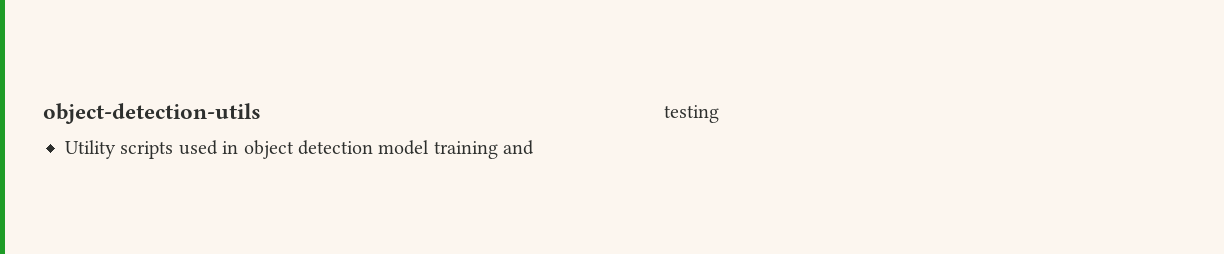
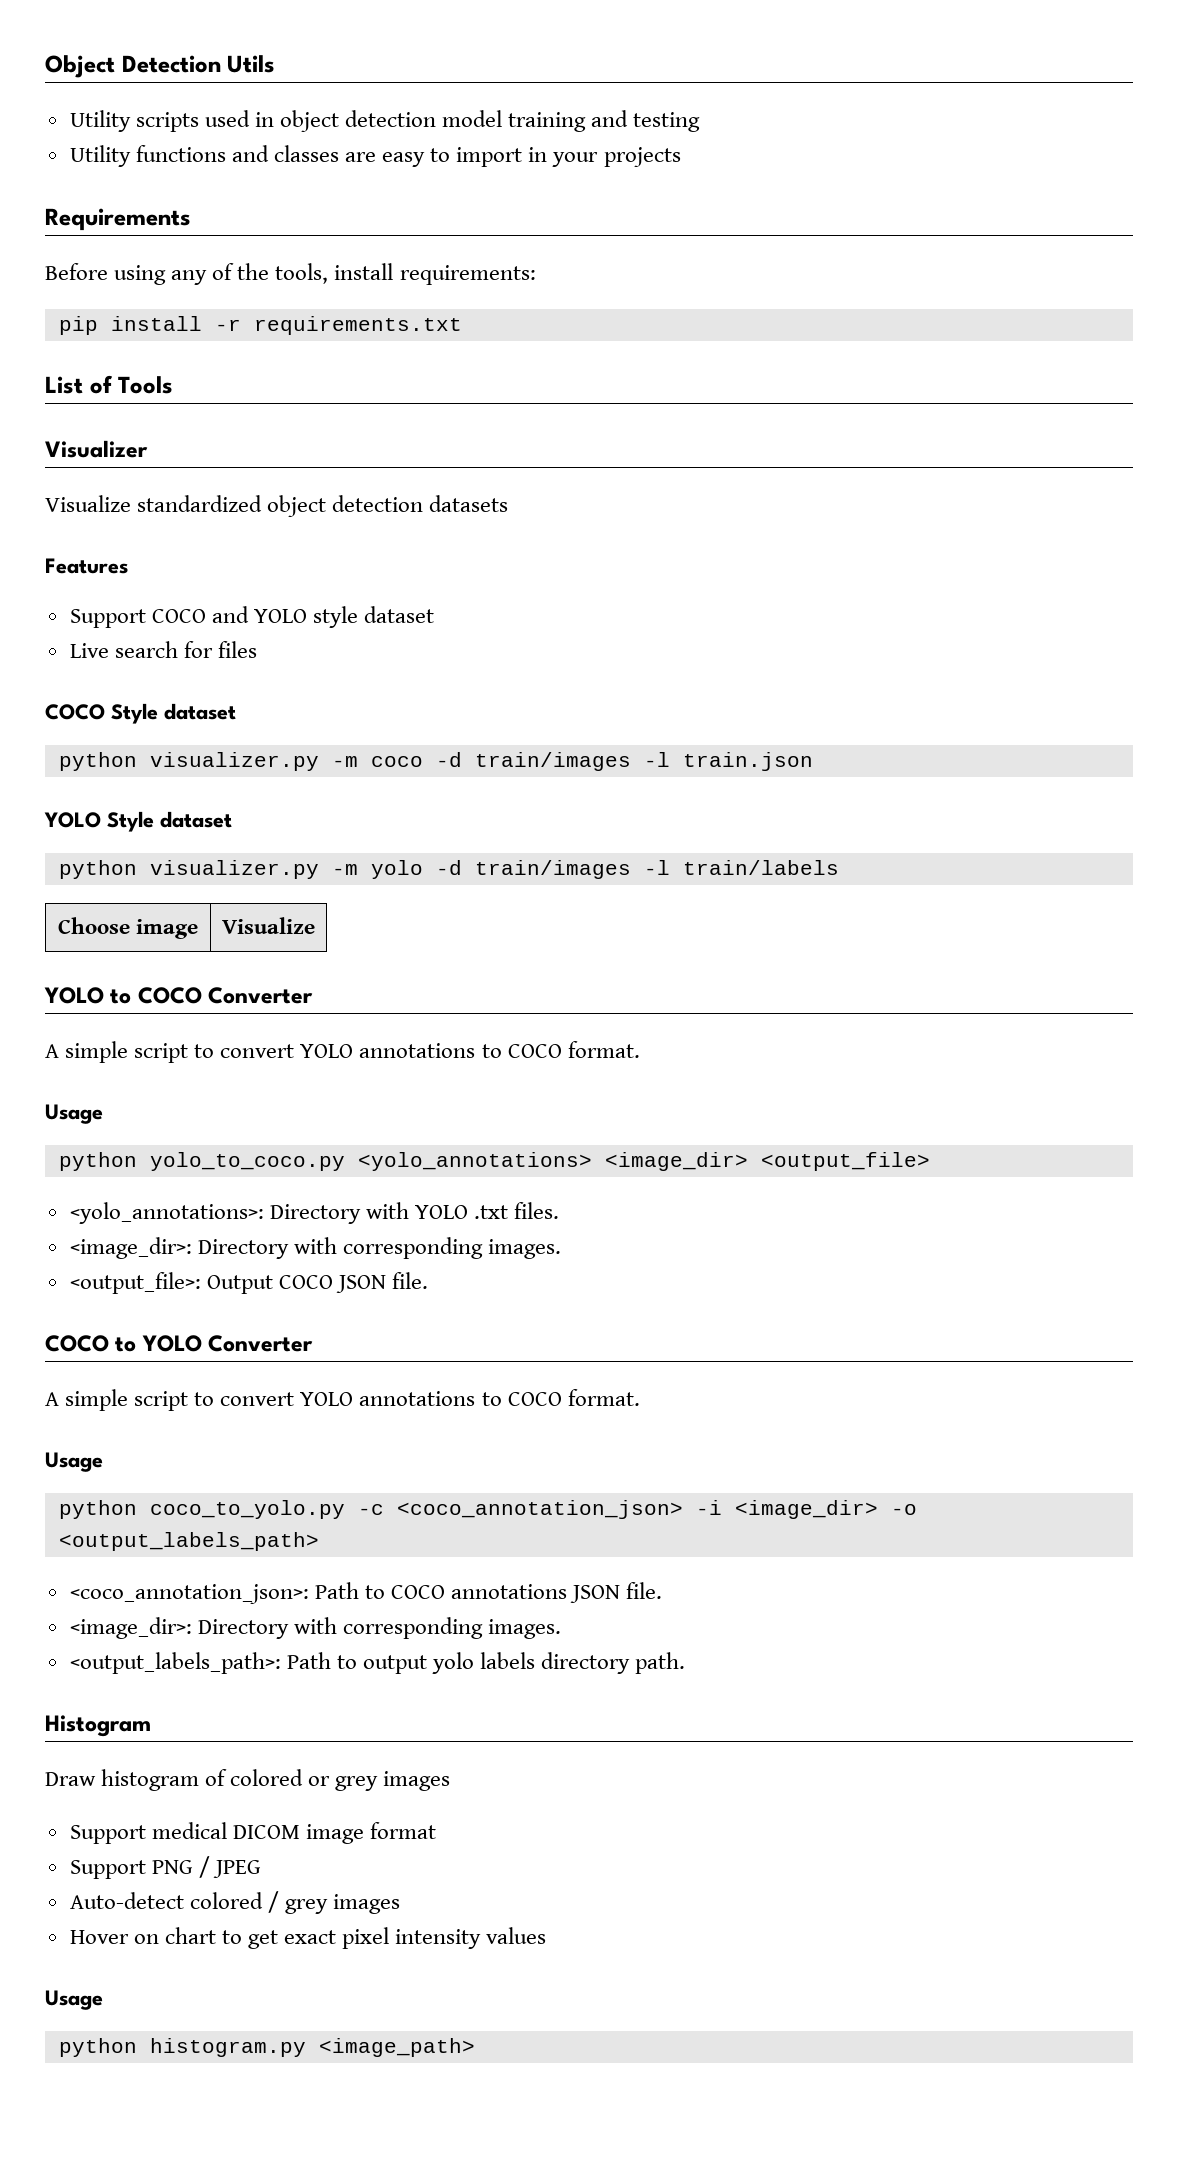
[43,103,261,124] object-detection-utils -> [45,55,276,78] Object Detection Utils
(719, 114) none -> [69,145,681,167] [45,208,191,231] [45,263,536,285] [58,316,462,335] [45,375,174,394] [45,440,148,458] [45,495,509,517] [45,558,128,574] [69,606,435,628] [69,641,257,658] [45,703,236,724] [58,752,813,771] [44,811,232,832] [58,860,839,879] [57,917,199,939] [222,917,315,934] [44,987,314,1004] [45,1041,640,1063] [45,1104,103,1124] [58,1152,930,1171] [69,1202,560,1224] [69,1237,562,1259] [69,1272,429,1294] [45,1335,314,1352] [45,1389,640,1411] [45,1452,103,1472] [58,1500,917,1519] [58,1532,319,1551] [69,1582,663,1604] [69,1617,562,1639] [69,1652,686,1674] [45,1715,151,1737] [45,1769,451,1791] [69,1822,437,1844] [69,1856,261,1879] [69,1891,401,1914] [69,1927,547,1949] [45,1990,103,2010] [58,2038,475,2057] // Utility functions and classes are easy to import in your projects // Requirements // Before using any of the tools, install requirements: // pip install -r requirements.txt // List of Tools // Visualizer // Visualize standardized object detection datasets // Features // Support COCO and YOLO style dataset // Live search for files // COCO Style dataset // python visualizer.py -m coco -d train/images -l train.json // YOLO Style dataset // python visualizer.py -m yolo -d train/images -l train/labels // Choose image | Visualize // YOLO to COCO Converter // A simple script to convert YOLO annotations to COCO format. // Usage // python yolo_to_coco.py <yolo_annotations> <image_dir> <output_file> // <yolo_annotations>: Directory with YOLO .txt files. // <image_dir>: Directory with corresponding images. // <output_file>: Output COCO JSON file. // COCO to YOLO Converter // A simple script to convert YOLO annotations to COCO format. // Usage // python coco_to_yolo.py -c <coco_annotation_json> -i <image_dir> -o <output_labels_path> // <coco_annotation_json>: Path to COCO annotations JSON file. // <image_dir>: Directory with corresponding images. // <output_labels_path>: Path to output yolo labels directory path. // Histogram // Draw histogram of colored or grey images // Support medical DICOM image format // Support PNG / JPEG // Auto-detect colored / grey images // Hover on chart to get exact pixel intensity values // Usage // python histogram.py <image_path>

